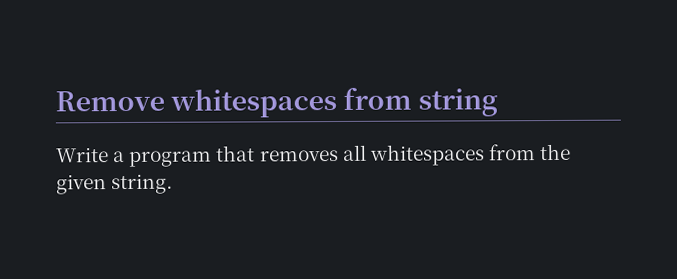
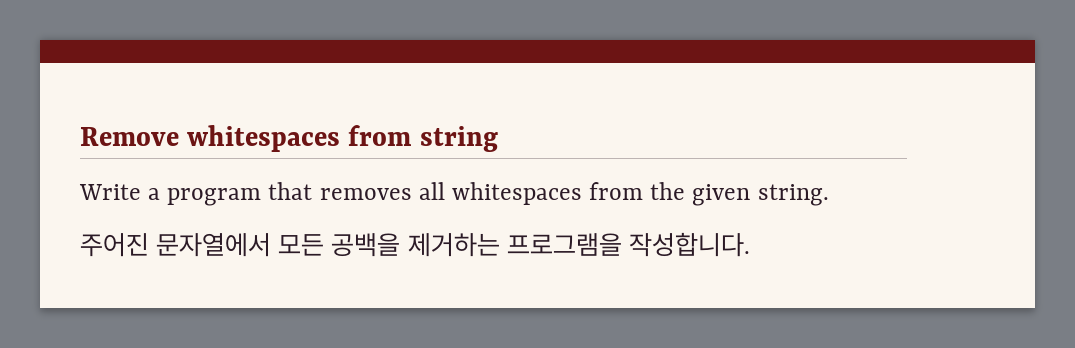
(174, 184) none -> [80,232,750,257] // 주어진 문자열에서 모든 공백을 제거하는 프로그램을 작성합니다.

